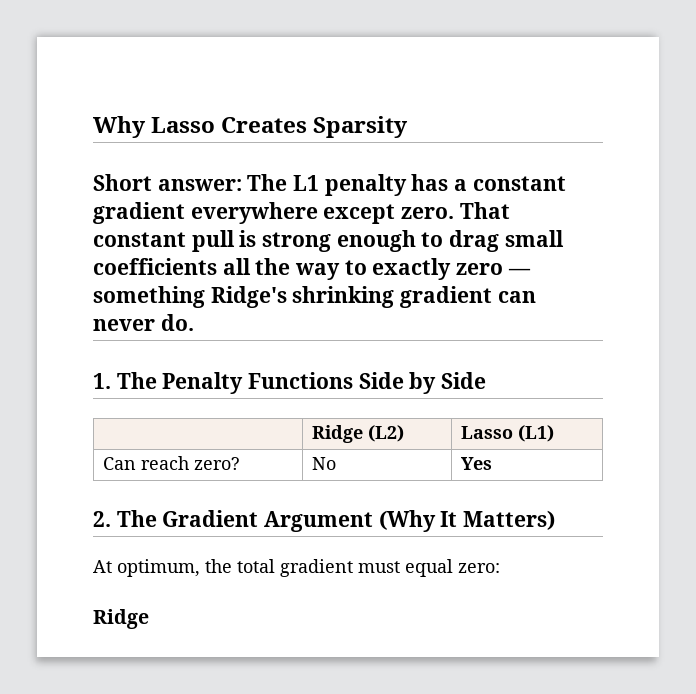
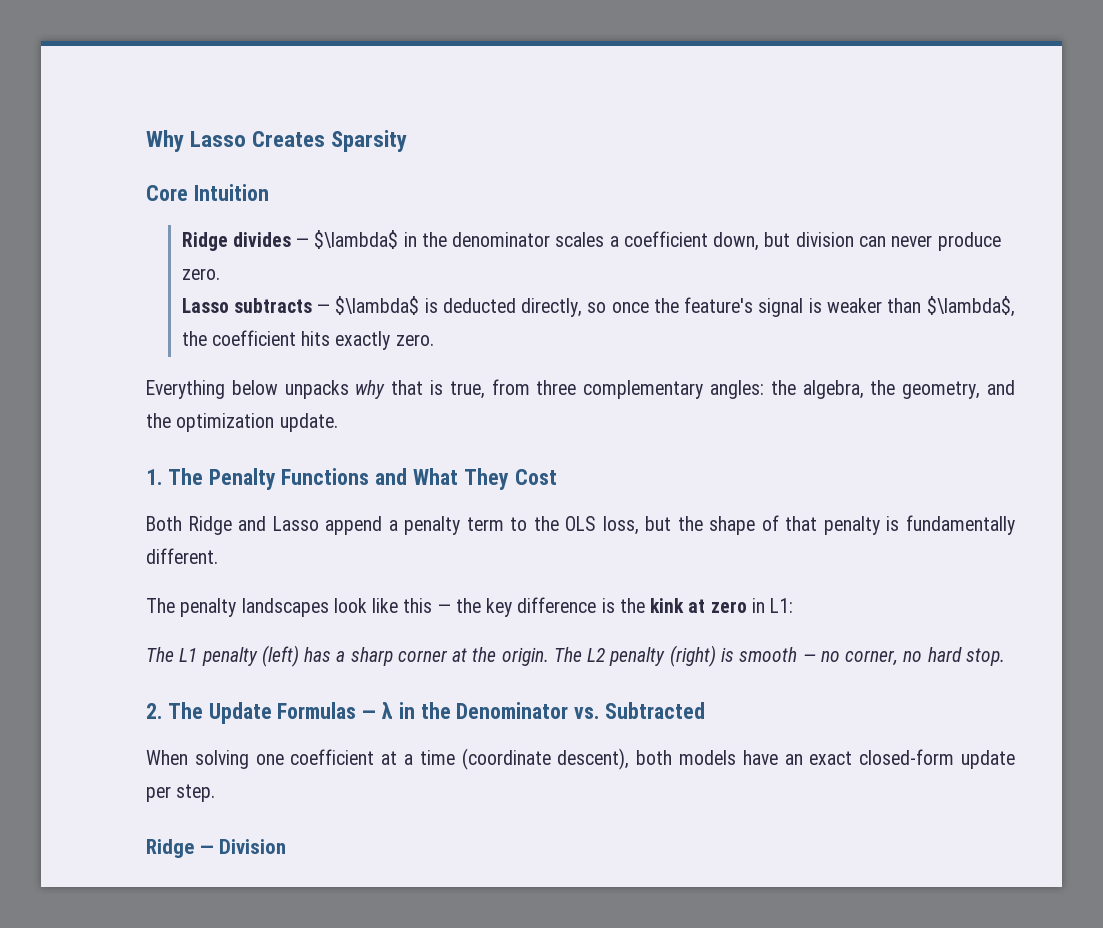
[93,174,566,196] [93,202,510,224] [93,230,564,252] [93,258,531,280] [93,286,536,308] [93,314,194,331] [93,372,487,394] [312,425,405,443] [461,425,555,442] [103,456,241,470] [312,457,337,470] [461,457,493,470] [93,510,556,532] [93,559,500,577] [93,609,149,629] Short answer: The L1 penalty has a constant gradient everywhere except zero. That constant pull is strong enough to drag small coefficients all the way to exactly zero — something Ridge's shrinking gradient can never do. // 1. The Penalty Functions Side by Side // | Ridge (L2) | Lasso (L1) // Can reach zero? | No | Yes // 2. The Gradient Argument (Why It Matters) // At optimum, the total gradient must equal zero: // Ridge -> [146,184,269,201] [181,230,1001,251] [181,268,220,280] [181,296,1015,317] [181,330,434,350] [146,379,1015,399] [146,413,338,432] [146,468,557,490] [146,515,1015,535] [146,548,218,564] [146,597,794,617] [146,645,1005,667] [146,702,706,724] [146,748,1015,770] [146,784,216,802] [146,839,287,858] Core Intuition // Ridge divides — $\lambda$ in the denominator scales a coefficient down, but division can never produce zero. // Lasso subtracts — $\lambda$ is deducted directly, so once the feature's signal is weaker than $\lambda$, the coefficient hits exactly zero. // Everything below unpacks why that is true, from three complementary angles: the algebra, the geometry, and the optimization update. // 1. The Penalty Functions and What They Cost // Both Ridge and Lasso append a penalty term to the OLS loss, but the shape of that penalty is fundamentally different. // The penalty landscapes look like this — the key difference is the kink at zero in L1: // The L1 penalty (left) has a sharp corner at the origin. The L2 penalty (right) is smooth — no corner, no hard stop. // 2. The Update Formulas — λ in the Denominator vs. Subtracted // When solving one coefficient at a time (coordinate descent), both models have an exact closed-form update per step. // Ridge — Division

